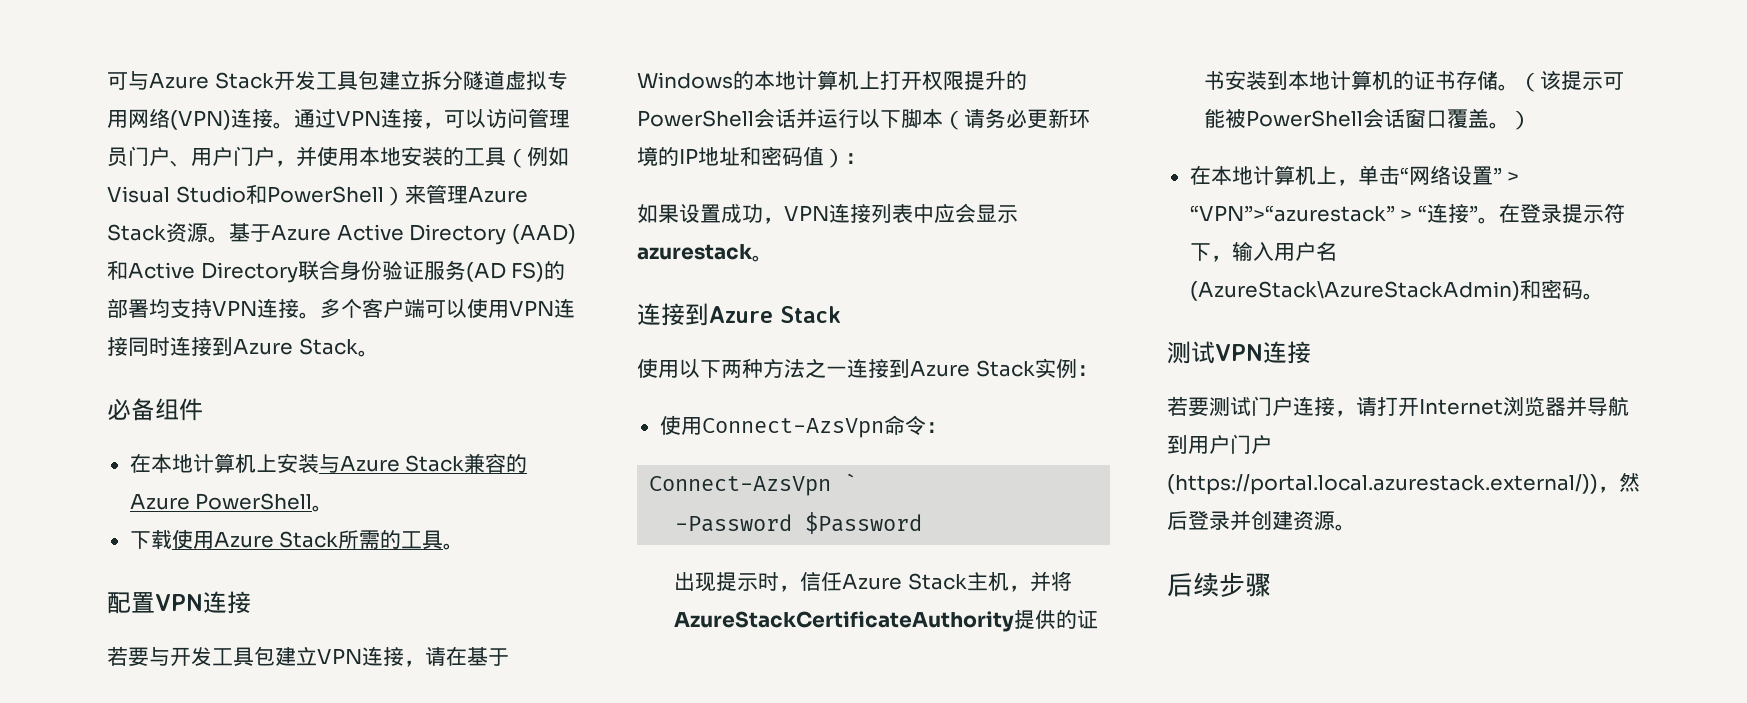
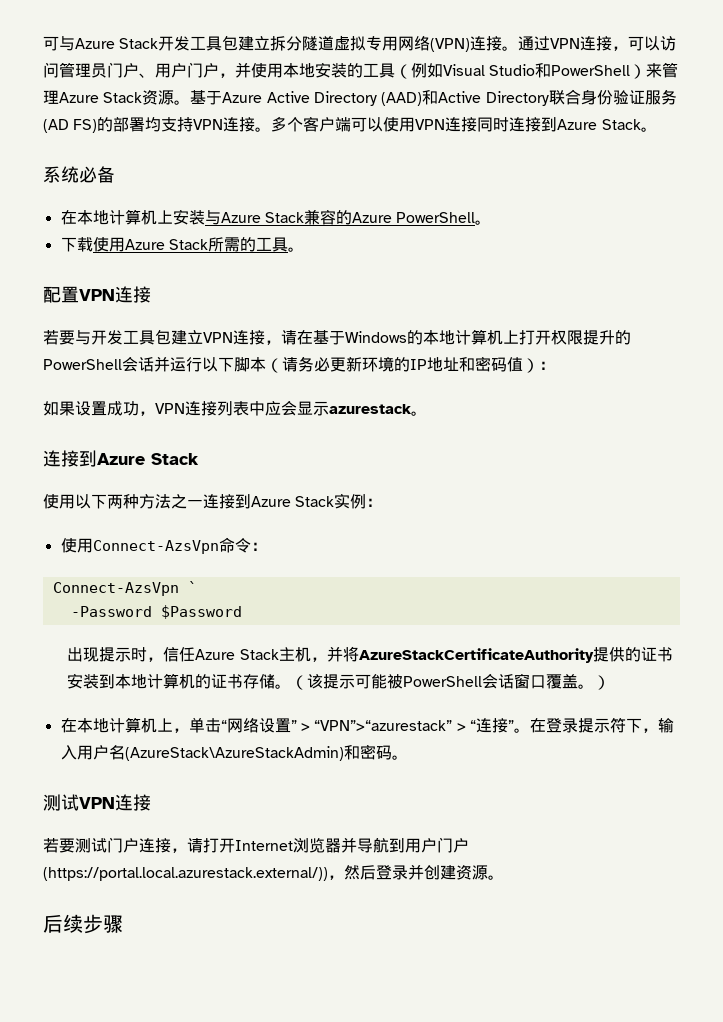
(379, 353) none -> [43,166,79,183] 系统
[155,398,203,421] 组件 -> (115, 174) none

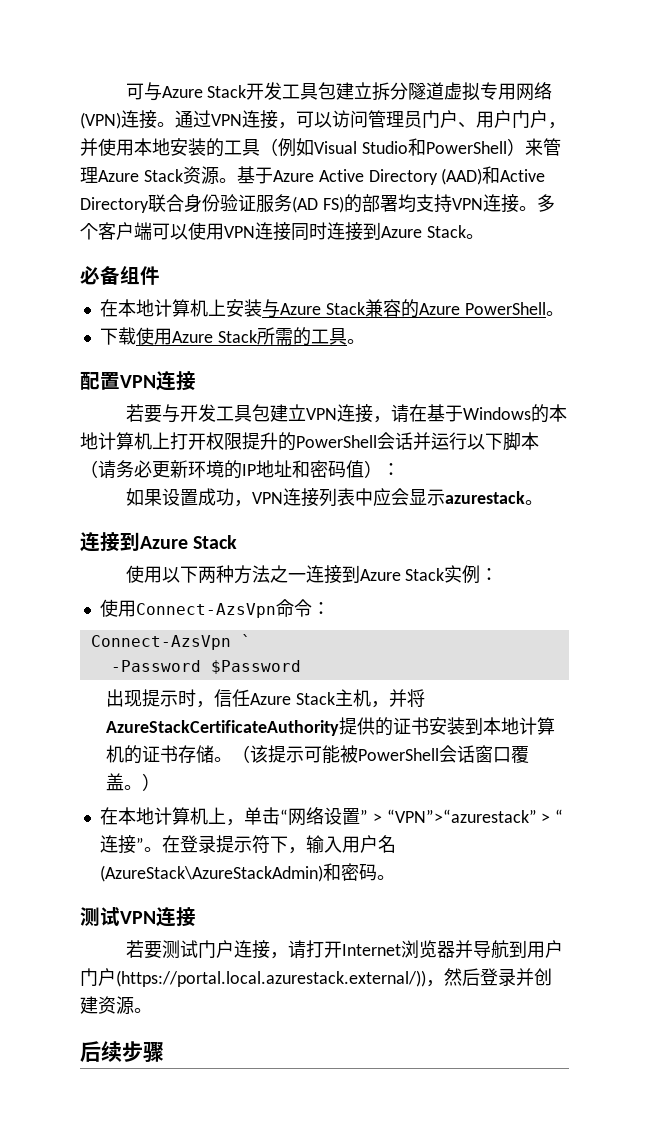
[43,166,79,183] 系统 -> (484, 236) none
(115, 174) none -> [120,266,160,285] 组件

